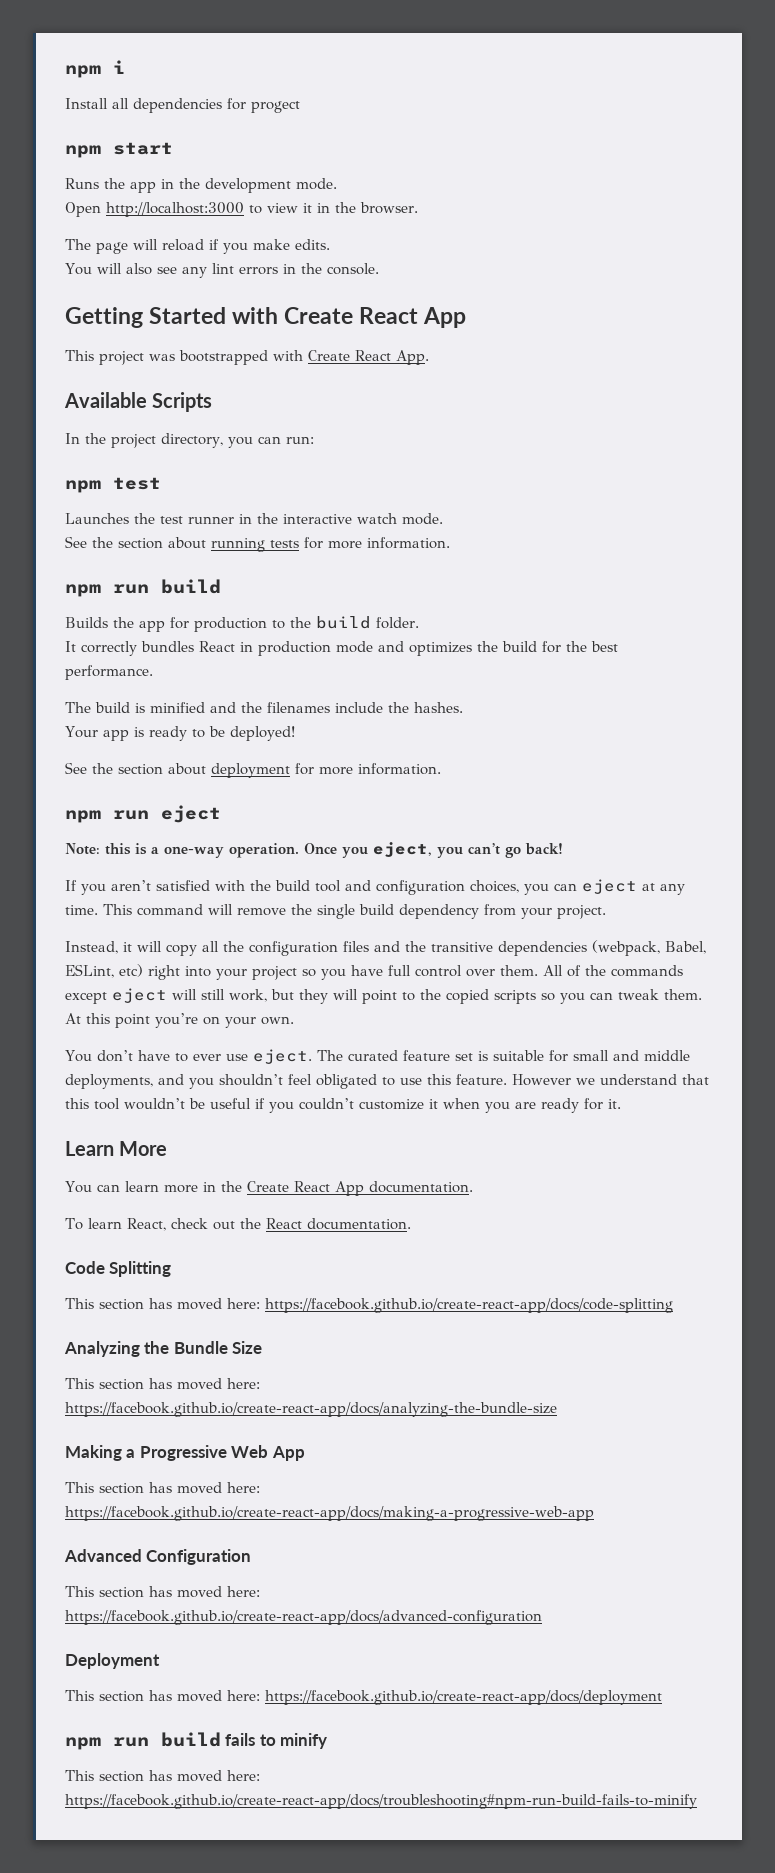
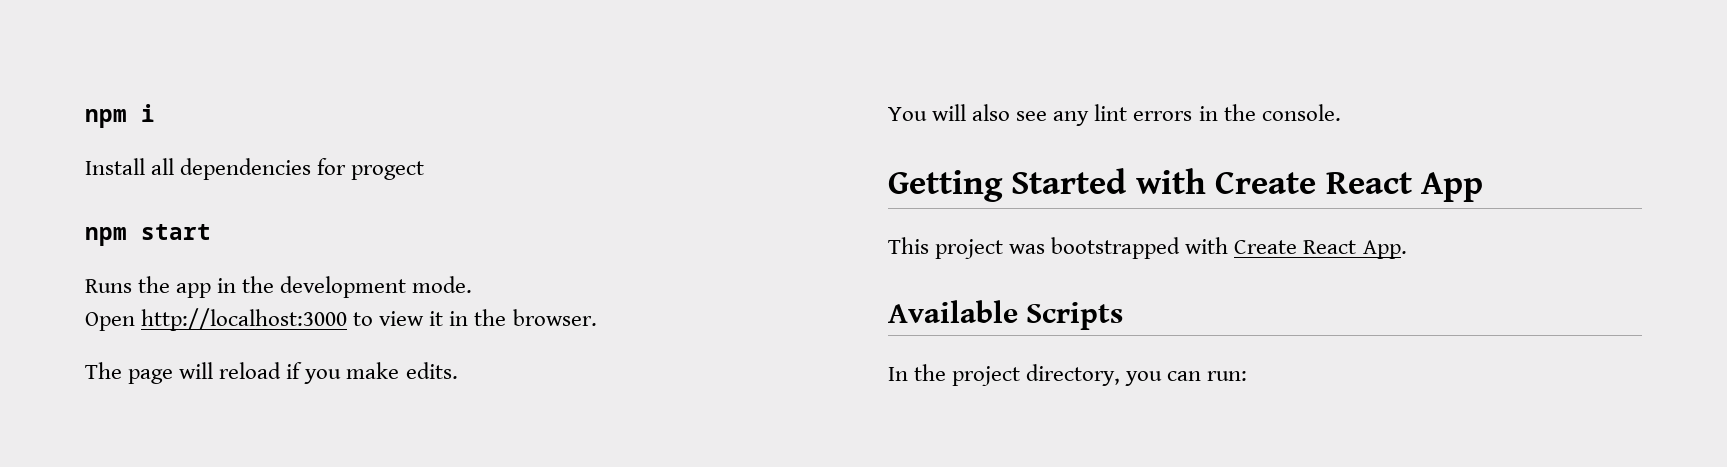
[65,477,161,493] [65,513,443,525] [65,536,450,552] [65,579,221,597] [65,616,419,632] [65,641,618,656] [65,665,153,680] [65,702,463,713] [65,726,295,741] [65,762,441,778] [65,805,221,823] [65,842,563,858] [65,879,685,895] [65,904,606,919] [65,940,706,956] [65,964,683,980] [65,988,702,1004] [65,1013,294,1028] [65,1049,690,1064] [65,1074,709,1089] [65,1098,621,1113] [65,1141,168,1156] [65,1181,473,1196] [65,1218,411,1231] [65,1261,172,1277] [65,1298,673,1313] [64,1341,263,1357] [65,1378,260,1390] [65,1402,557,1417] [65,1445,305,1461] [65,1482,260,1494] [65,1506,594,1521] [64,1549,252,1565] [65,1586,260,1598] [65,1610,542,1625] [65,1653,160,1669] [65,1690,662,1705] [65,1732,328,1750] [65,1770,260,1782] [65,1794,697,1809] // npm test // Launches the test runner in the interactive watch mode. // See the section about running tests for more information. // npm run build // Builds the app for production to the build folder. // It correctly bundles React in production mode and optimizes the build for the best performance. // The build is minified and the filenames include the hashes. // Your app is ready to be deployed! // See the section about deployment for more information. // npm run eject // Note: this is a one-way operation. Once you eject, you can’t go back! // If you aren’t satisfied with the build tool and configuration choices, you can eject at any time. This command will remove the single build dependency from your project. // Instead, it will copy all the configuration files and the transitive dependencies (webpack, Babel, ESLint, etc) right into your project so you have full control over them. All of the commands except eject will still work, but they will point to the copied scripts so you can tweak them. At this point you’re on your own. // You don’t have to ever use eject. The curated feature set is suitable for small and middle deployments, and you shouldn’t feel obligated to use this feature. However we understand that this tool wouldn’t be useful if you couldn’t customize it when you are ready for it. // Learn More // You can learn more in the Create React App documentation. // To learn React, check out the React documentation. // Code Splitting // This section has moved here: https://facebook.github.io/create-react-app/docs/code-splitting // Analyzing the Bundle Size // This section has moved here: https://facebook.github.io/create-react-app/docs/analyzing-the-bundle-size // Making a Progressive Web App // This section has moved here: https://facebook.github.io/create-react-app/docs/making-a-progressive-web-app // Advanced Configuration // This section has moved here: https://facebook.github.io/create-react-app/docs/advanced-configuration // Deployment // This section has moved here: https://facebook.github.io/create-react-app/docs/deployment // npm run build fails to minify // This section has moved here: https://facebook.github.io/create-react-app/docs/troubleshooting#npm-run-build-fails-to-minify -> (1248, 376) none

